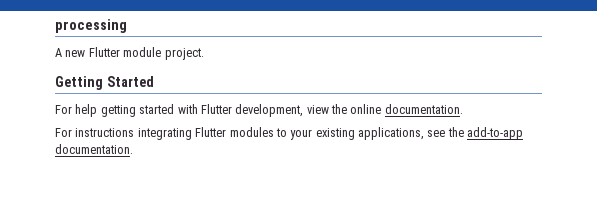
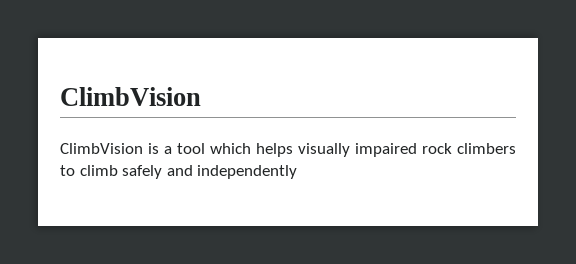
[55,19,127,33] [55,47,204,60] [55,76,154,90] [55,104,463,117] [55,127,524,140] [55,144,133,154] processing // A new Flutter module project. // Getting Started // For help getting started with Flutter development, view the online documentation. // For instructions integrating Flutter modules to your existing applications, see the add-to-app documentation. -> [60,87,201,106] [60,143,516,157] [60,165,298,179] ClimbVision // ClimbVision is a tool which helps visually impaired rock climbers to climb safely and independently

